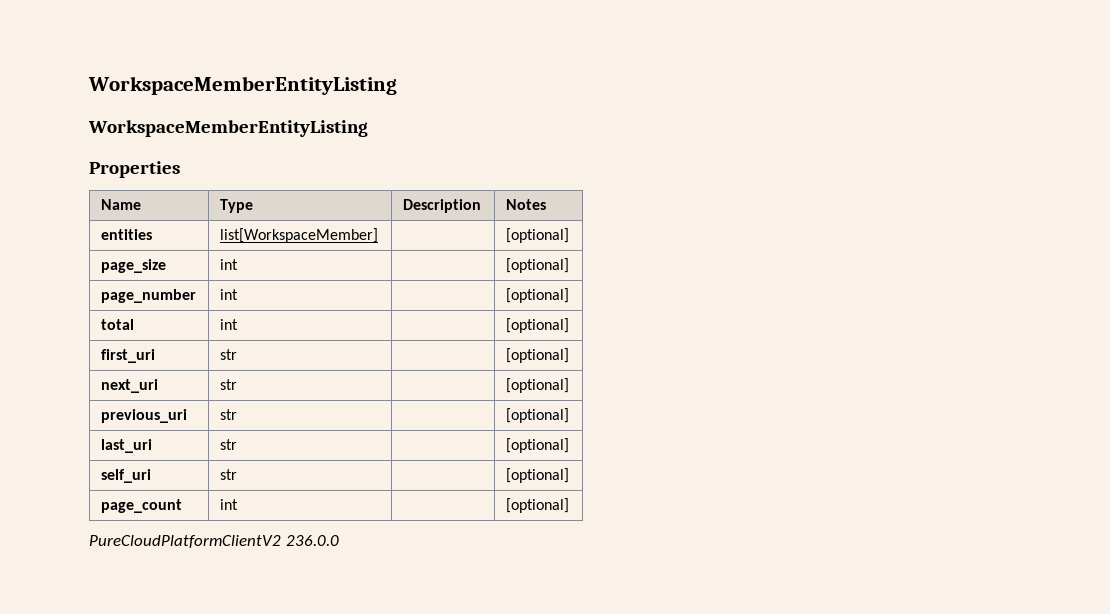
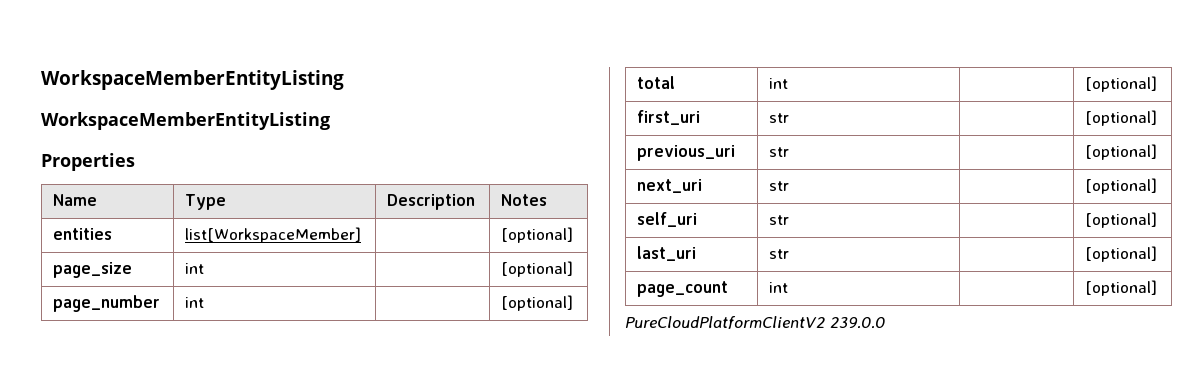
(569, 355) none -> [637,145,736,161] [769,147,790,157] [1085,144,1158,160] // previous_uri | str | | [optional]
[100,409,187,423] previous_uri -> [637,212,698,227] self_uri
[100,469,151,483] [219,469,237,480] [505,468,569,483] // self_uri | str | | [optional] -> (1158, 254) none
[285,535,339,546] 236.0.0 -> [830,317,885,329] 239.0.0

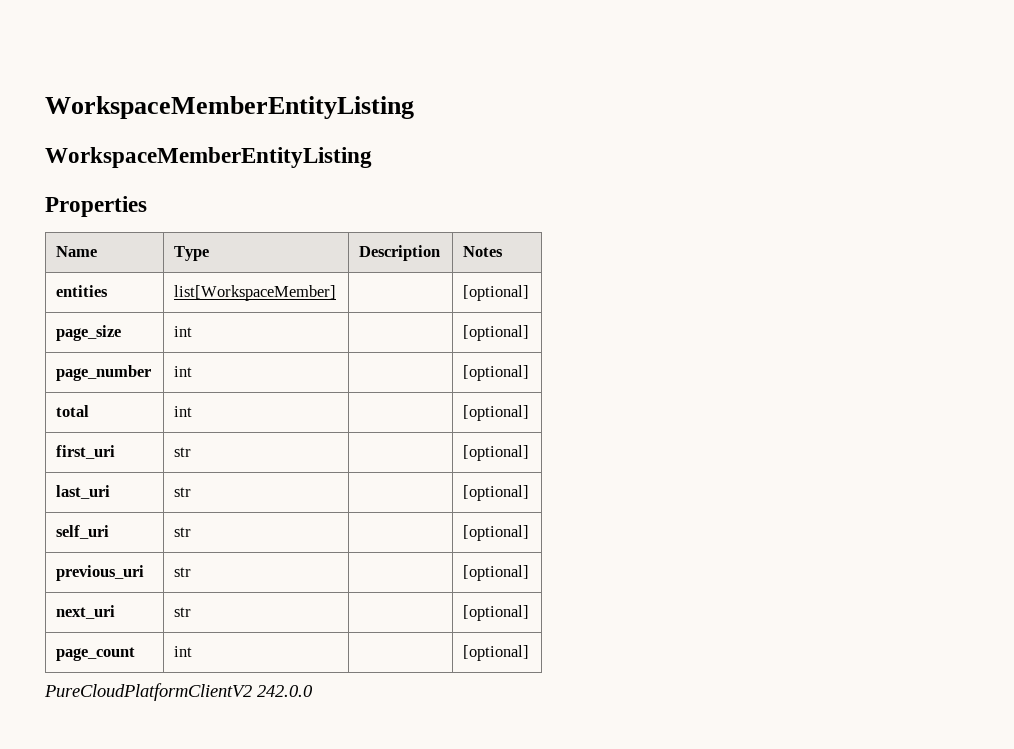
(1158, 118) none -> [56,485,111,499] [174,487,192,497] [463,485,530,501] [56,525,110,539] [174,527,192,537] [463,525,530,541] // last_uri | str | | [optional] // self_uri | str | | [optional]
[637,212,698,227] [769,215,790,225] [1085,212,1158,228] [637,246,697,261] [769,249,790,259] [1085,246,1158,262] // self_uri | str | | [optional] // last_uri | str | | [optional] -> (530, 613) none
[830,317,885,329] 239.0.0 -> [257,685,313,697] 242.0.0

